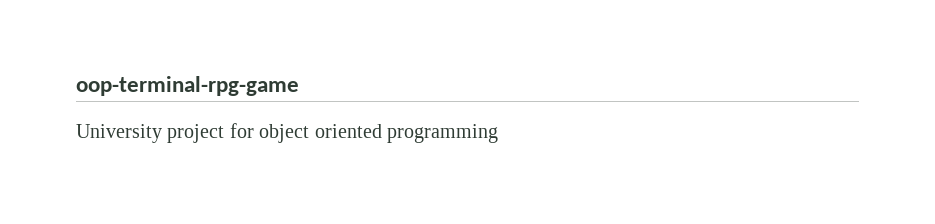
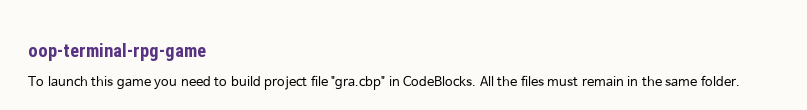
[76,123,498,143] University project for object oriented programming -> [28,75,740,90] To launch this game you need to build project file "gra.cbp" in CodeBlocks. All the files must remain in the same folder.

